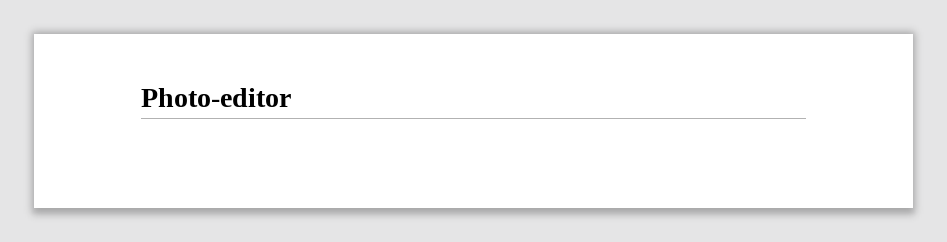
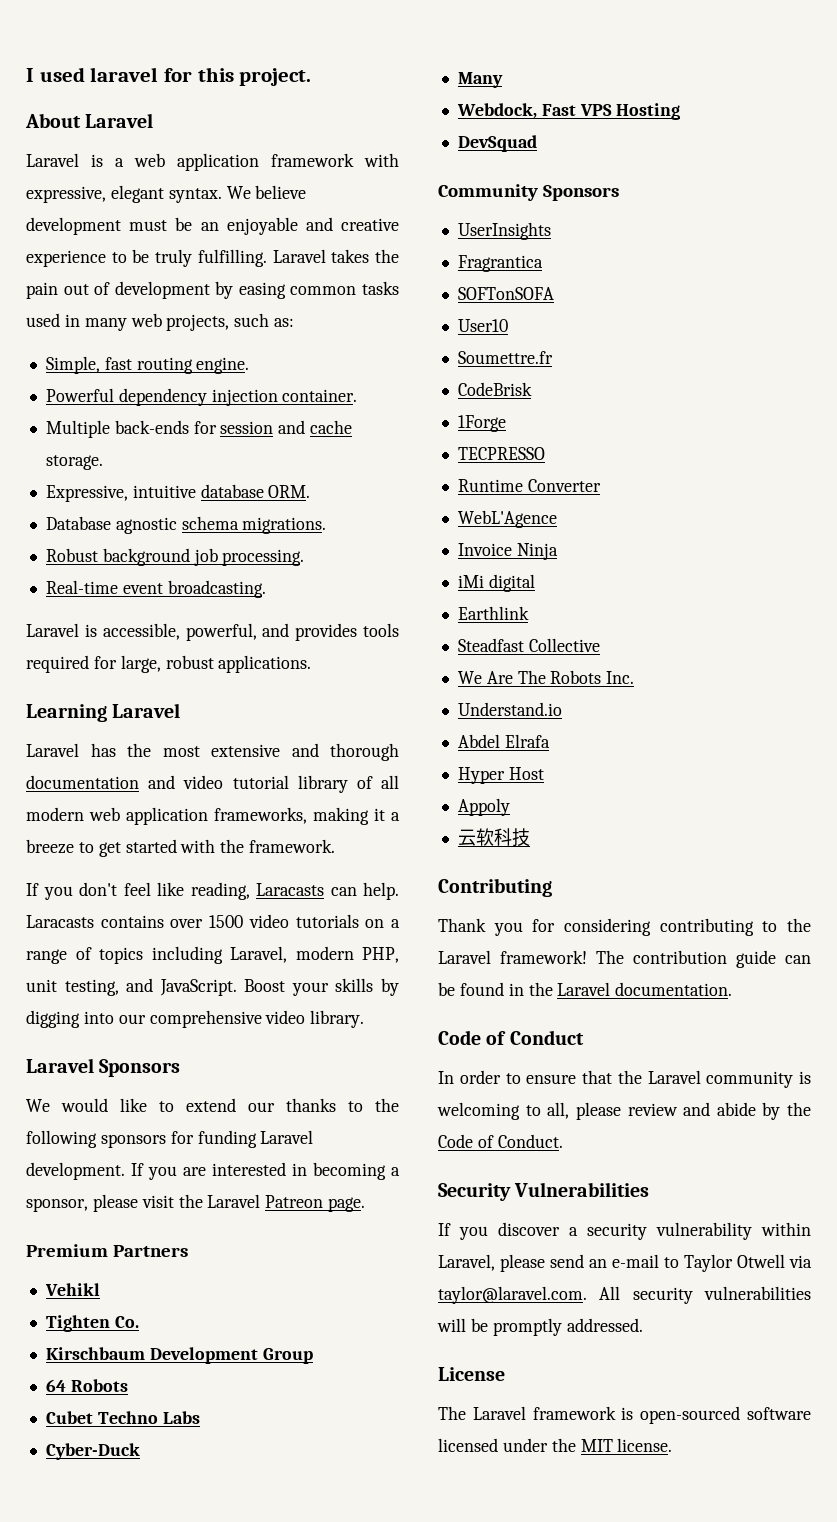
[141,88,291,107] Photo-editor -> [26,67,312,86] [25,113,154,128] [26,153,399,171] [26,185,307,203] [26,217,400,235] [26,249,400,267] [26,281,399,299] [26,313,295,331] [45,356,250,374] [45,388,358,406] [45,420,353,438] [45,455,103,470] [45,484,311,502] [45,516,327,534] [45,548,305,566] [45,580,266,598] [26,623,399,641] [26,655,312,673] [26,703,181,722] [26,743,399,761] [26,775,400,793] [26,807,400,825] [26,839,336,857] [26,882,399,900] [26,914,401,928] [26,946,399,964] [26,978,399,996] [26,1010,365,1028] [26,1058,181,1077] [26,1098,399,1112] [26,1130,314,1148] [26,1162,400,1180] [26,1194,366,1212] [26,1244,189,1257] [44,1283,100,1296] [45,1315,139,1332] [45,1347,313,1364] [45,1379,128,1392] [45,1411,200,1424] [45,1443,140,1460] [457,72,503,88] [456,103,681,120] [457,135,537,152] [438,184,620,201] [457,222,551,240] [457,255,543,272] [457,287,554,300] [457,319,508,332] [457,351,553,364] [457,382,532,396] [457,415,506,432] [457,447,545,460] [457,479,601,492] [457,510,557,528] [457,543,558,560] [457,574,535,592] [457,606,529,620] [457,638,600,652] [457,670,635,684] [457,702,562,716] [457,734,550,748] [457,767,544,784] [457,798,510,816] [457,828,530,847] [438,878,552,897] [438,918,811,936] [438,950,811,968] [438,982,733,996] [438,1030,584,1045] [438,1070,811,1088] [437,1102,811,1120] [438,1134,563,1148] [438,1182,650,1201] [438,1222,811,1240] [438,1254,812,1272] [438,1286,811,1304] [437,1318,643,1336] [438,1367,505,1381] [438,1406,811,1424] [438,1438,673,1452] I used laravel for this project. // About Laravel // Laravel is a web application framework with expressive, elegant syntax. We believe development must be an enjoyable and creative experience to be truly fulfilling. Laravel takes the pain out of development by easing common tasks used in many web projects, such as: // Simple, fast routing engine. // Powerful dependency injection container. // Multiple back-ends for session and cache storage. // Expressive, intuitive database ORM. // Database agnostic schema migrations. // Robust background job processing. // Real-time event broadcasting. // Laravel is accessible, powerful, and provides tools required for large, robust applications. // Learning Laravel // Laravel has the most extensive and thorough documentation and video tutorial library of all modern web application frameworks, making it a breeze to get started with the framework. // If you don't feel like reading, Laracasts can help. Laracasts contains over 1500 video tutorials on a range of topics including Laravel, modern PHP, unit testing, and JavaScript. Boost your skills by digging into our comprehensive video library. // Laravel Sponsors // We would like to extend our thanks to the following sponsors for funding Laravel development. If you are interested in becoming a sponsor, please visit the Laravel Patreon page. // Premium Partners // Vehikl // Tighten Co. // Kirschbaum Development Group // 64 Robots // Cubet Techno Labs // Cyber-Duck // Many // Webdock, Fast VPS Hosting // DevSquad // Community Sponsors // UserInsights // Fragrantica // SOFTonSOFA // User10 // Soumettre.fr // CodeBrisk // 1Forge // TECPRESSO // Runtime Converter // WebL'Agence // Invoice Ninja // iMi digital // Earthlink // Steadfast Collective // We Are The Robots Inc. // Understand.io // Abdel Elrafa // Hyper Host // Appoly // 云软科技 // Contributing // Thank you for considering contributing to the Laravel framework! The contribution guide can be found in the Laravel documentation. // Code of Conduct // In order to ensure that the Laravel community is welcoming to all, please review and abide by the Code of Conduct. // Security Vulnerabilities // If you discover a security vulnerability within Laravel, please send an e-mail to Taylor Otwell via taylor@laravel.com. All security vulnerabilities will be promptly addressed. // License // The Laravel framework is open-sourced software licensed under the MIT license.

